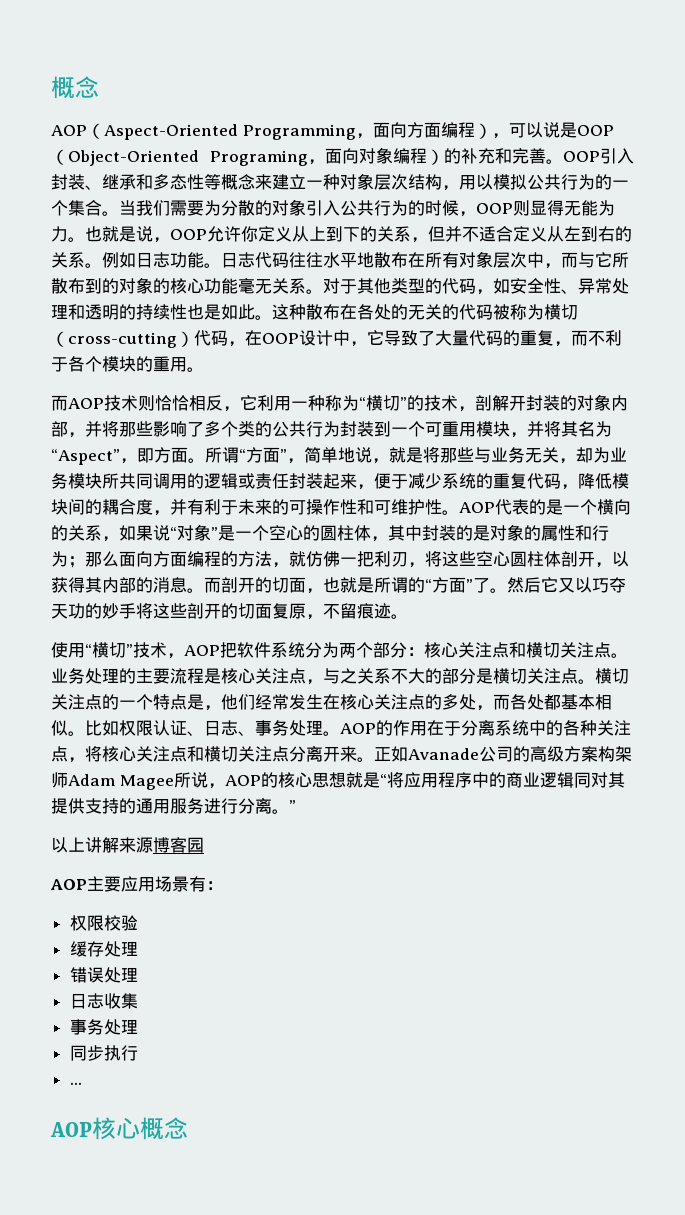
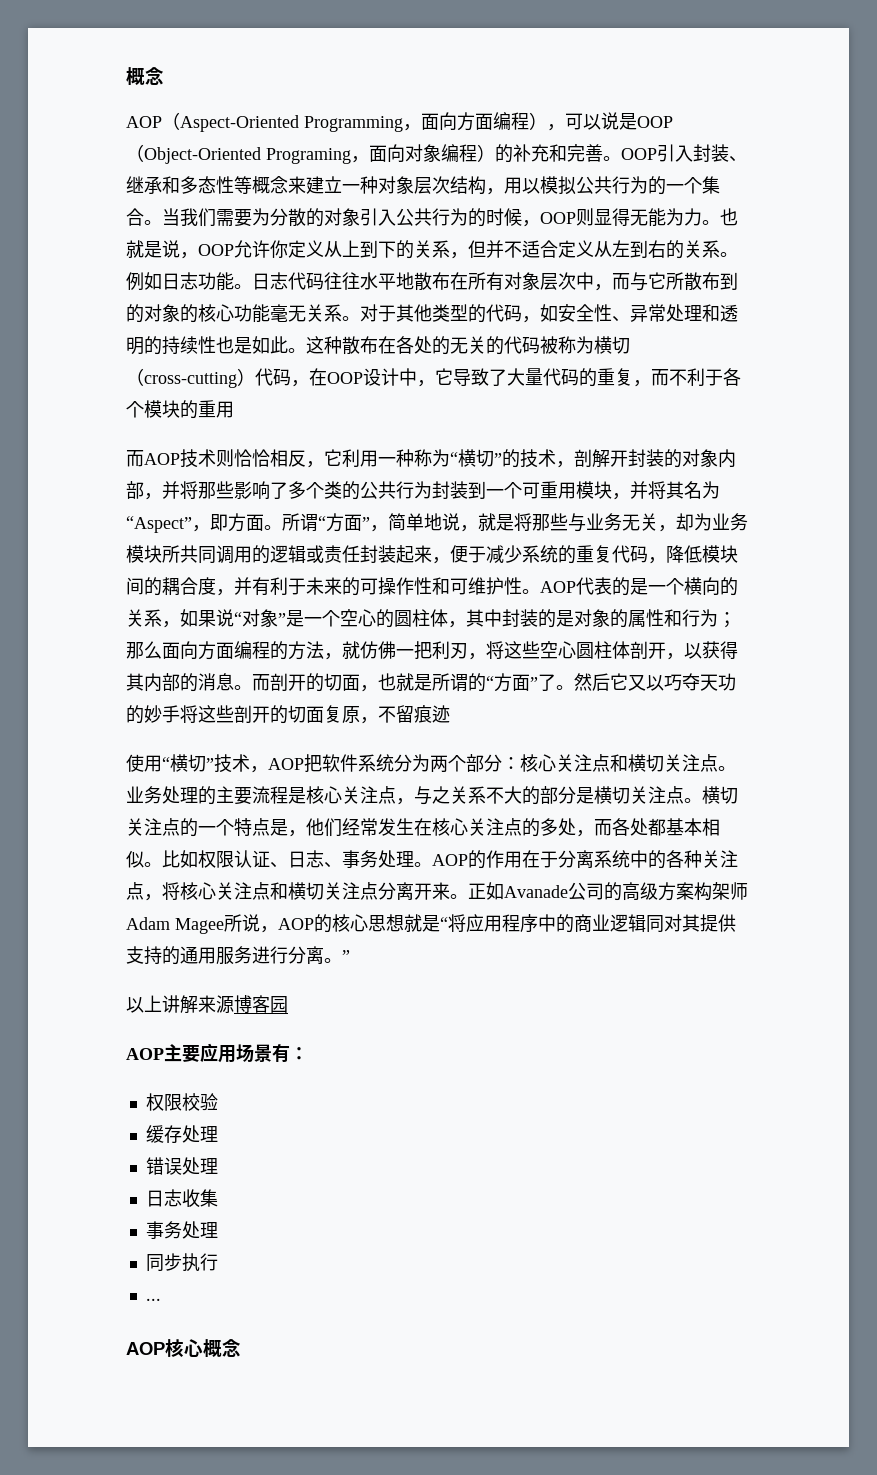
[187,367,204,372] 。 -> (234, 409) none
[391,614,408,619] 。 -> (450, 714) none

